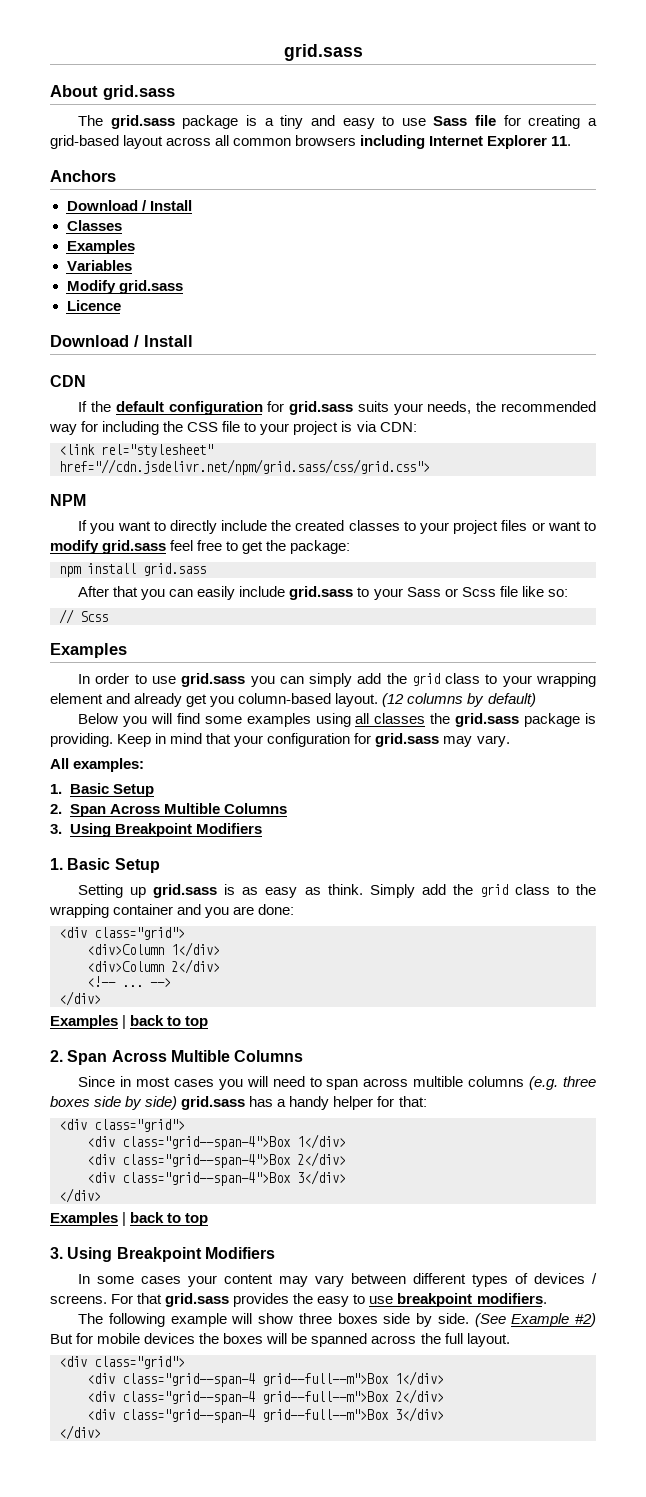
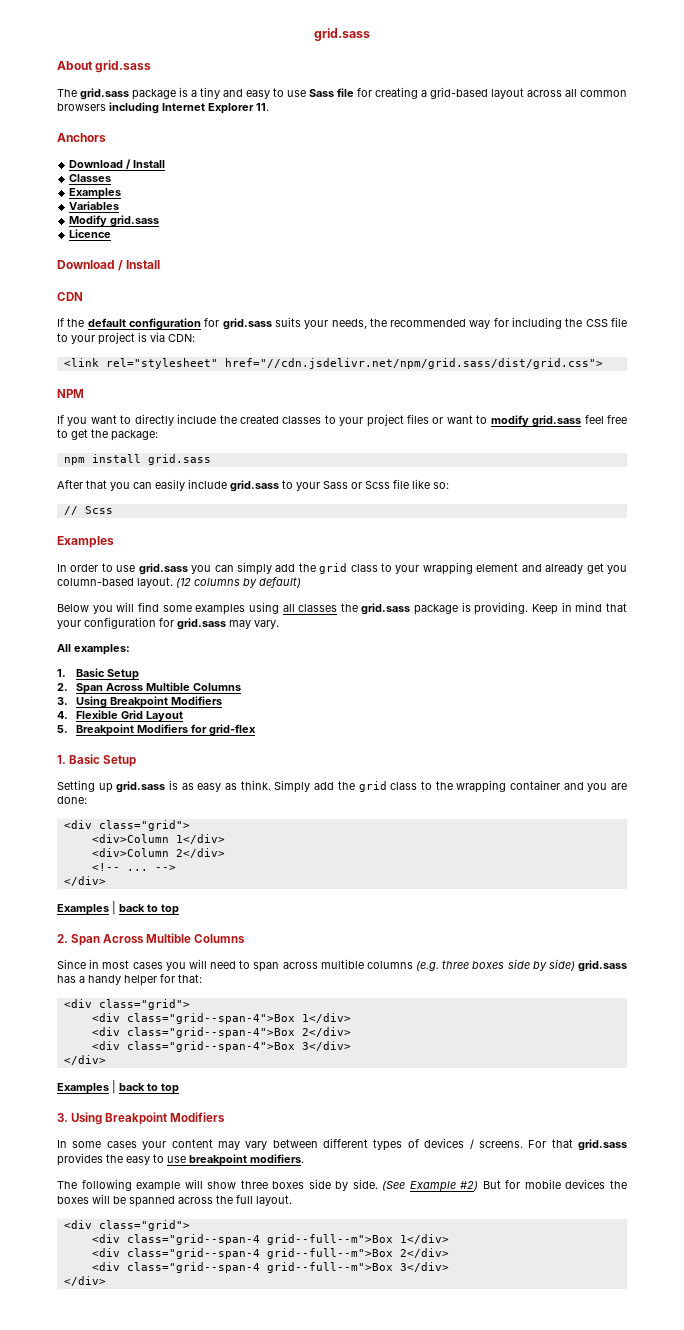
[59,459,430,475] href="//cdn.jsdelivr.net/npm/grid.sass/css/grid.css"> -> [224,358,603,369] href="//cdn.jsdelivr.net/npm/grid.sass/dist/grid.css">
(262, 828) none -> [57,710,184,722] [57,724,257,736] // 4. Flexible Grid Layout // 5. Breakpoint Modifiers for grid-flex

